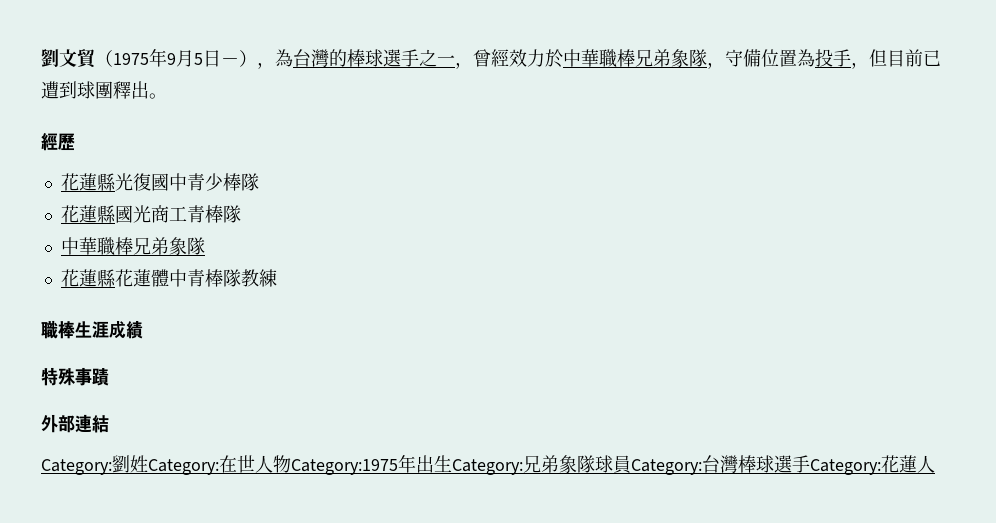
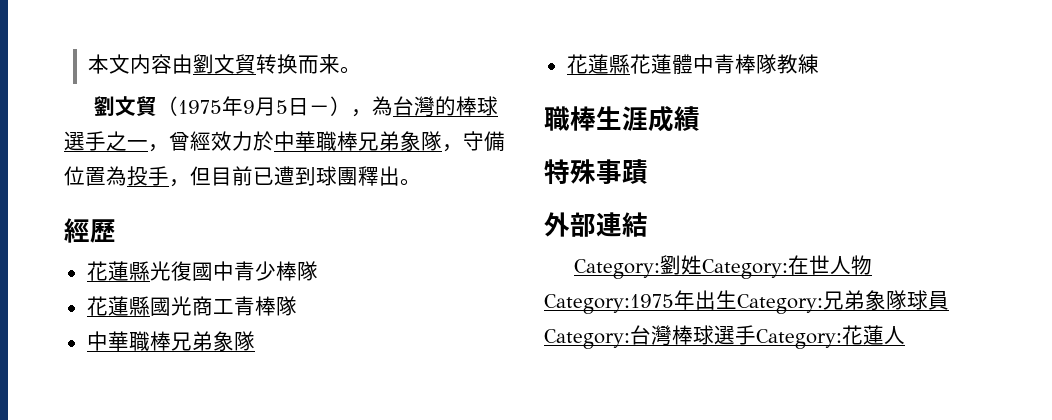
(41, 57) none -> [87,54,361,74] 本文内容由劉文貿转换而来。 //

